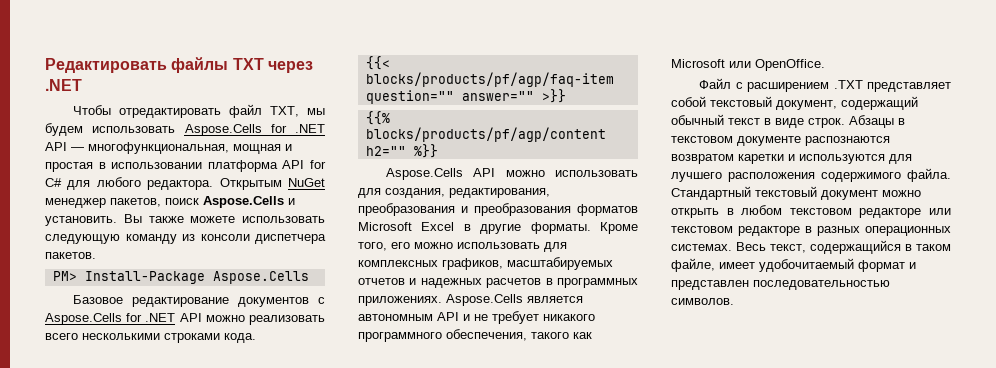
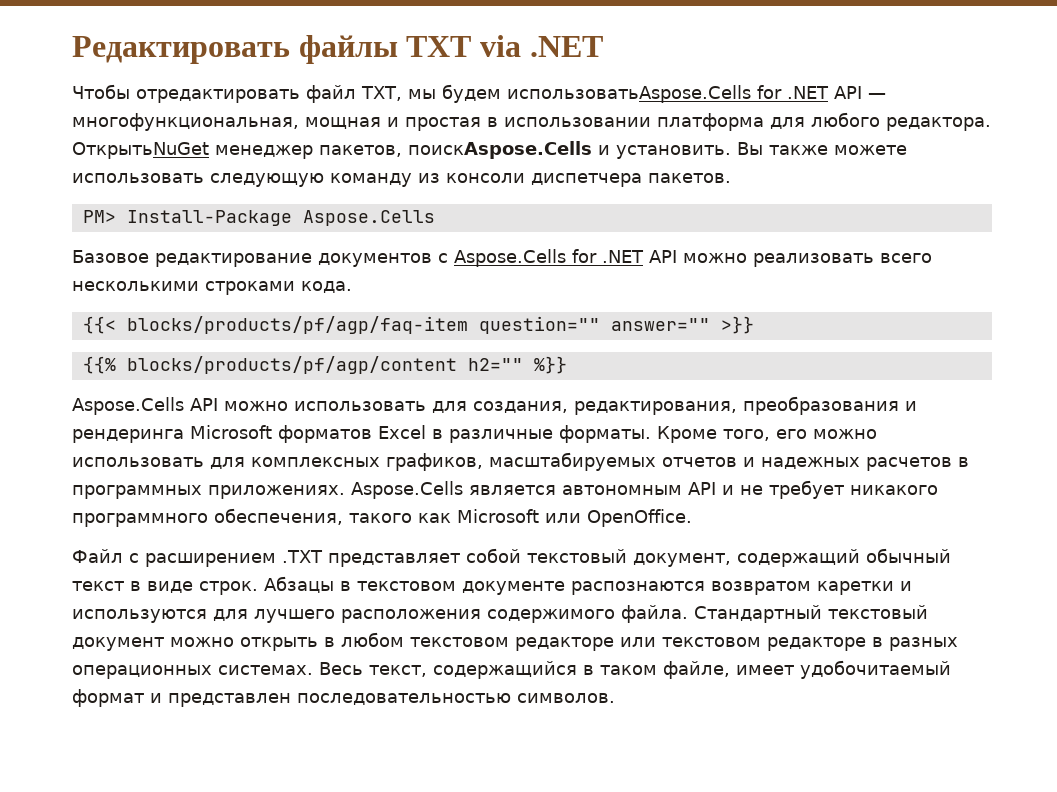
[267,61,313,73] через -> [479,35,521,57] via
[92,124,262,136] использовать Aspose.Cells -> [507,85,751,103] использоватьAspose.Cells
[282,160,326,169] [45,177,325,190] [45,196,284,208] API for C# для любого редактора. Открытым NuGet менеджер пакетов, поиск Aspose.Cells -> [770,112,991,131] [72,141,592,159] для любого редактора. ОткрытьNuGet менеджер пакетов, поискAspose.Cells
[474,203,638,216] [358,222,412,231] преобразования форматов Microsoft -> [72,425,372,443] рендеринга Microsoft форматов
[480,224,522,234] другие -> [449,429,553,443] различные

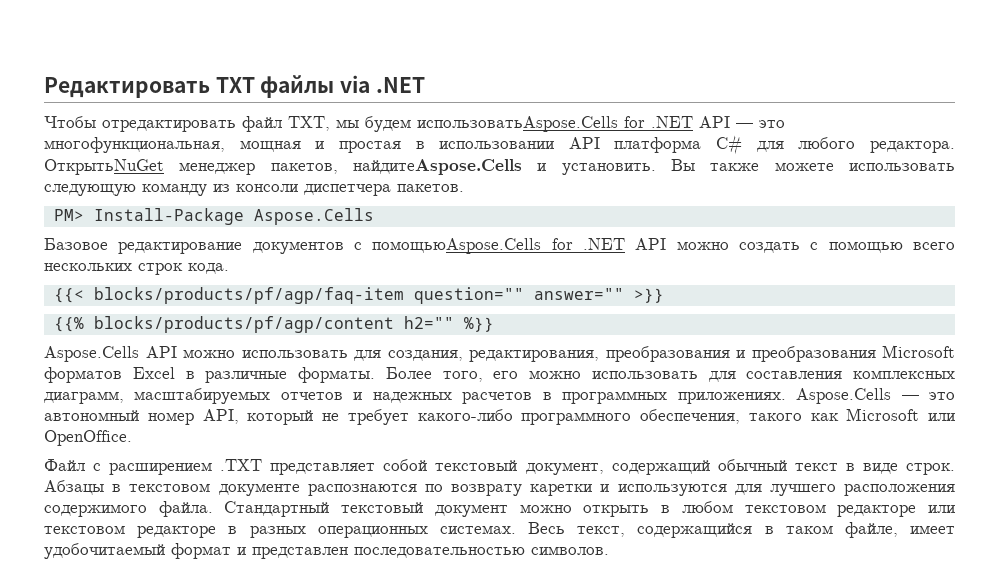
[298,35,472,64] файлы TXT -> [215,75,335,98] TXT файлы
(886, 96) none -> [759,120,785,128] это
[657,113,764,131] платформа -> [568,135,743,155] API платформа C#
[408,141,592,159] поискAspose.Cells -> [353,159,522,175] найдитеAspose.Cells
[454,249,566,267] Aspose.Cells -> [372,238,542,254] помощьюAspose.Cells
[753,253,932,267] [72,281,295,295] реализовать всего несколькими строками -> [739,241,956,253] [44,263,183,275] создать с помощью всего нескольких строк
[72,429,184,443] рендеринга -> [751,346,876,362] преобразования
[657,426,717,443] Кроме -> [385,367,432,379] Более
[251,453,483,471] комплексных графиков, -> [746,370,955,379] [44,391,124,404] составления комплексных диаграмм,
[469,482,734,495] является автономным API и -> [901,392,956,400] [44,409,314,425] — это автономный номер API, который
[850,485,938,495] никакого -> [417,409,513,421] какого-либо
[711,581,811,595] возвратом -> [424,484,522,496] по возврату

